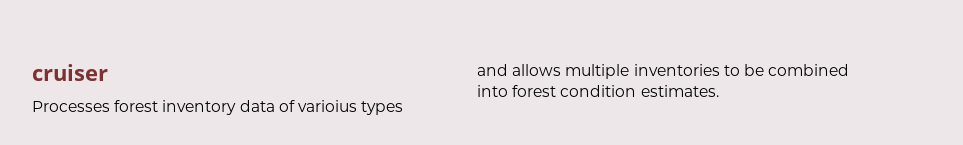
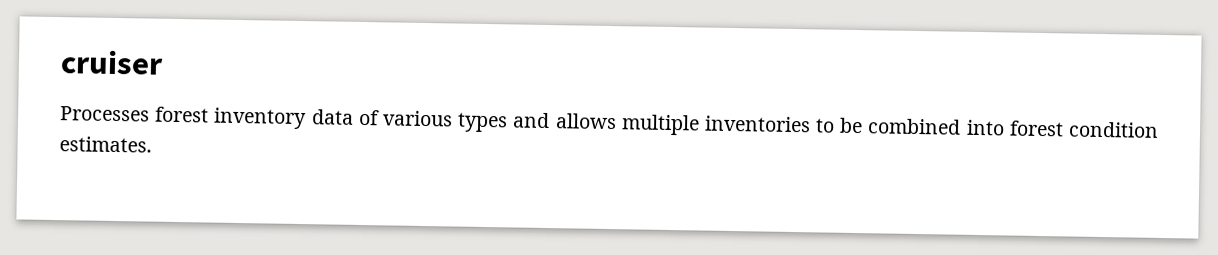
[297,100,357,112] varioius -> [382,110,453,127] various

